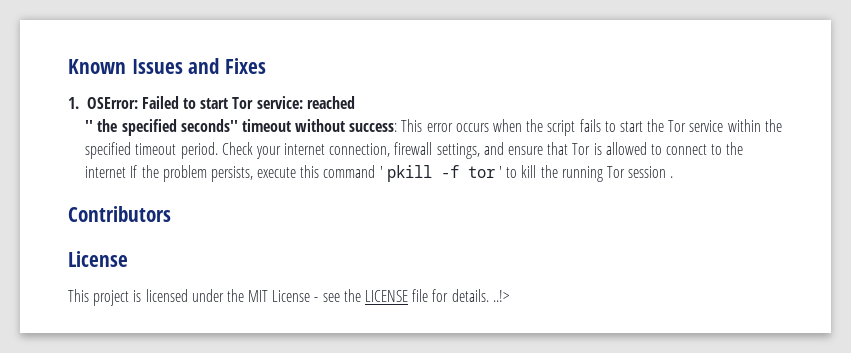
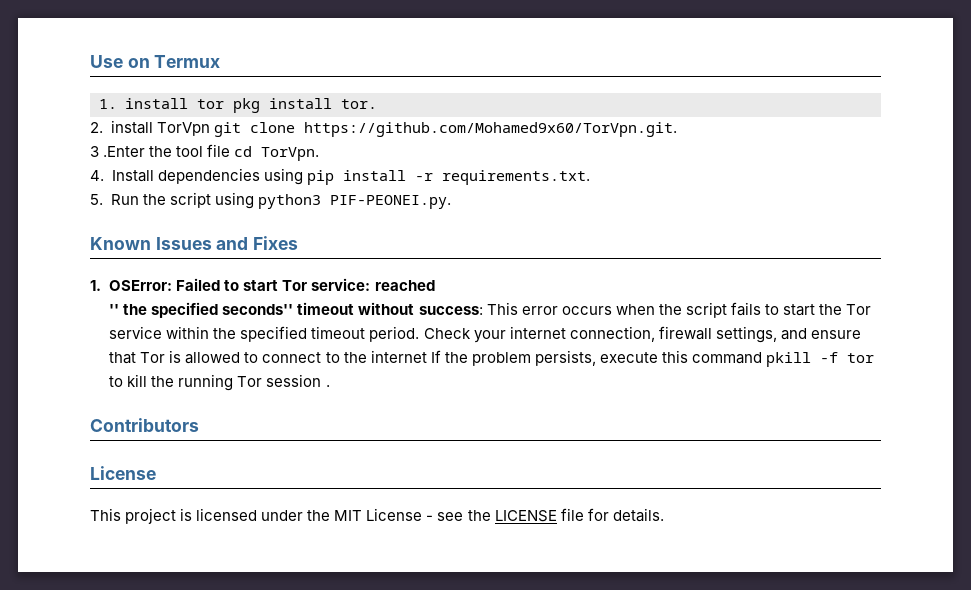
(68, 66) none -> [90,55,221,68] [99,98,377,113] [90,120,677,137] [90,144,320,161] [90,168,590,185] [90,192,451,209] Use on Termux // 1. install tor pkg install tor. // 2. install TorVpn git clone https://github.com/Mohamed9x60/TorVpn.git. // 3 .Enter the tool file cd TorVpn. // 4. Install dependencies using pip install -r requirements.txt. // 5. Run the script using python3 PIF-PEONEI.py. //
[379,166,383,178] ' -> (762, 358) none
[498,166,502,178] ' -> (874, 358) none
[492,290,509,302] ..!> -> (664, 515) none

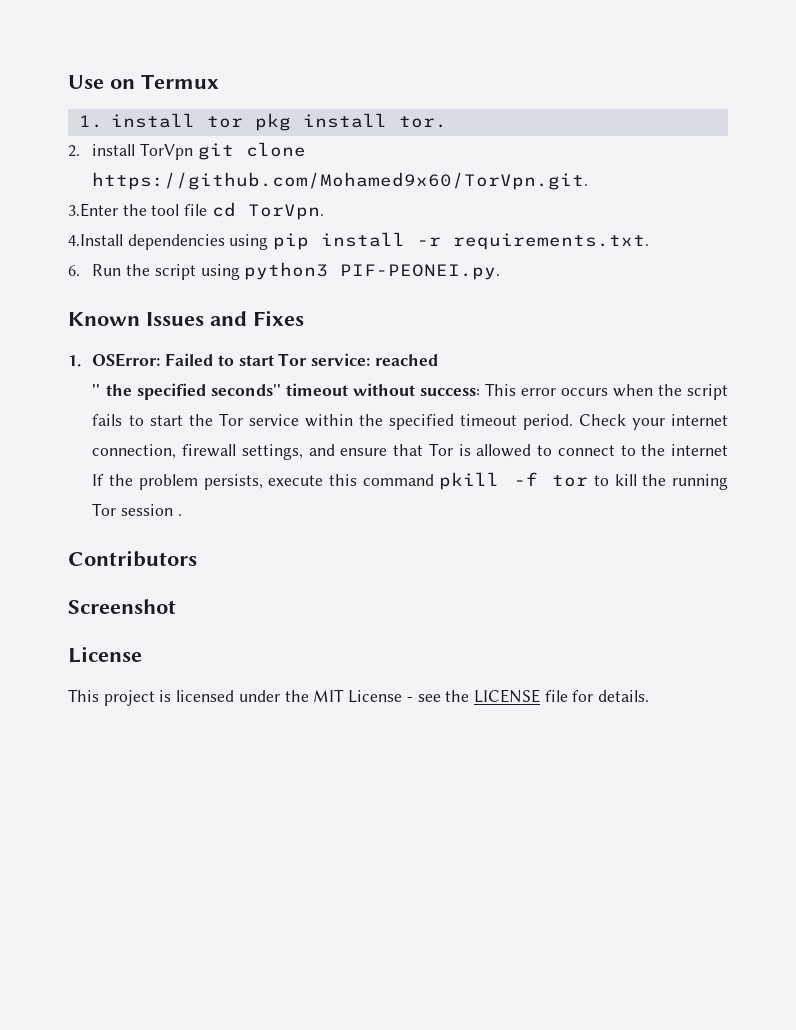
[90,146,146,157] 3 .Enter -> [68,203,118,217] 3.Enter
[90,170,154,182] 4. Install -> [68,234,123,246] 4.Install
[90,194,103,205] 5. -> [68,265,80,276] 6.
(199, 425) none -> [68,599,176,614] // Screenshot

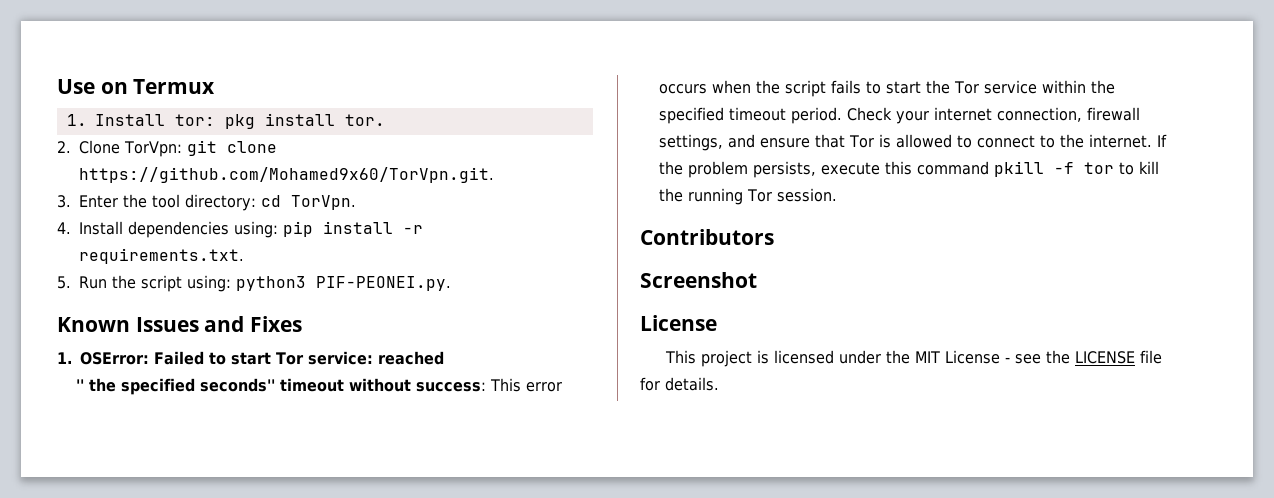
[111,113,244,128] install tor -> [94,114,215,126] Install tor:
[92,143,194,160] install TorVpn -> [79,140,182,157] Clone TorVpn:
[68,203,118,217] 3.Enter -> [57,195,118,208] 3. Enter
[184,204,208,216] file -> [185,194,256,211] directory:
[68,234,269,250] 4.Install dependencies using -> [57,221,278,238] 4. Install dependencies using:
[68,265,80,276] 6. -> [57,276,71,289] 5.
[200,264,240,280] using -> [187,275,231,292] using:
[671,444,729,456] internet -> [1089,134,1153,148] internet.
[121,504,182,516] session . -> [777,188,838,202] session.

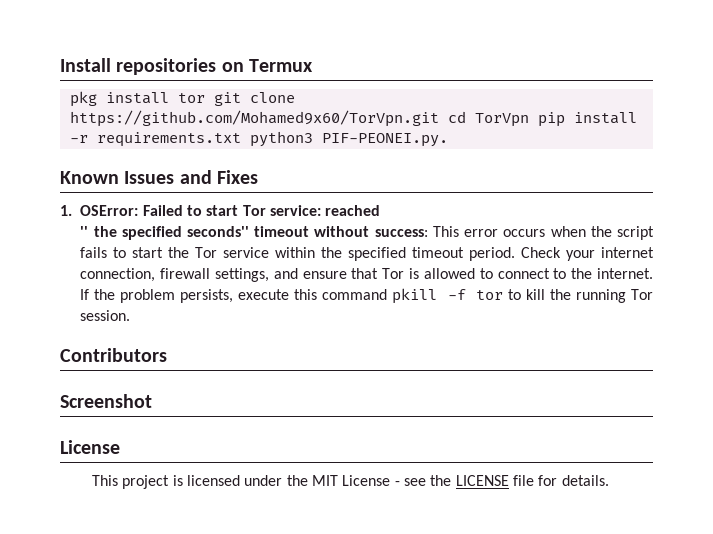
[57,79,95,94] Use -> [60,58,217,75] Install repositories
[66,113,385,129] [57,140,277,157] [79,167,494,183] [57,194,356,211] [57,221,423,238] [79,248,244,264] [57,275,231,292] 1. Install tor: pkg install tor. // 2. Clone TorVpn: git clone https://github.com/Mohamed9x60/TorVpn.git. // 3. Enter the tool directory: cd TorVpn. // 4. Install dependencies using: pip install -r requirements.txt. // 5. Run the script using: -> [69,91,295,107] [69,110,637,127] [69,132,241,147] pkg install tor git clone https://github.com/Mohamed9x60/TorVpn.git cd TorVpn pip install -r requirements.txt

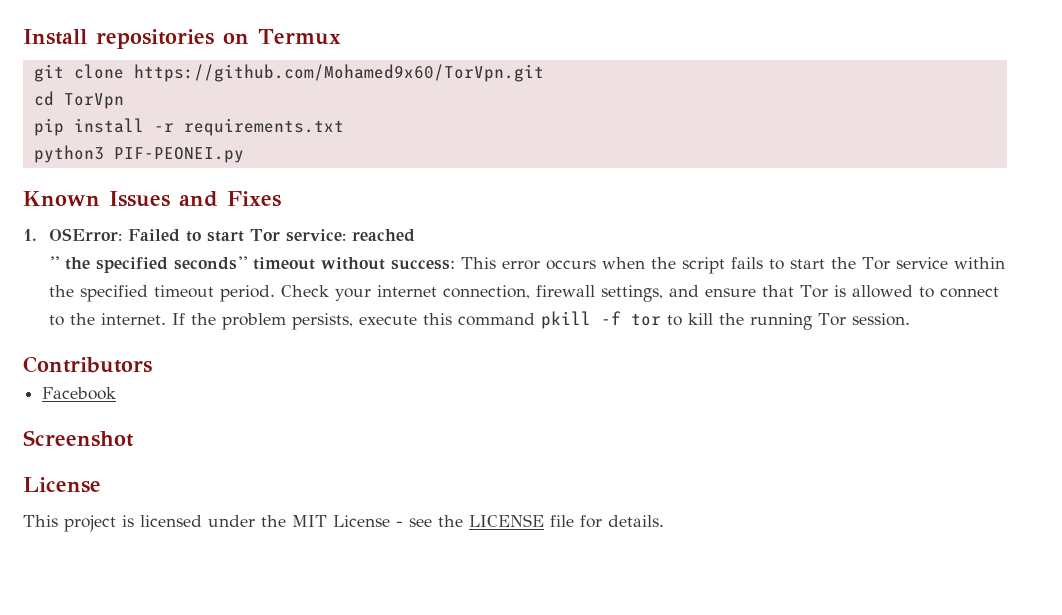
[69,91,205,107] pkg install tor -> (341, 37) none
(439, 118) none -> (544, 73) //
(529, 120) none -> (124, 101) //
[249,131,448,147] python3 PIF-PEONEI.py. -> [33,145,244,163] // python3 PIF-PEONEI.py
(167, 355) none -> [42,387,117,400] // Facebook

